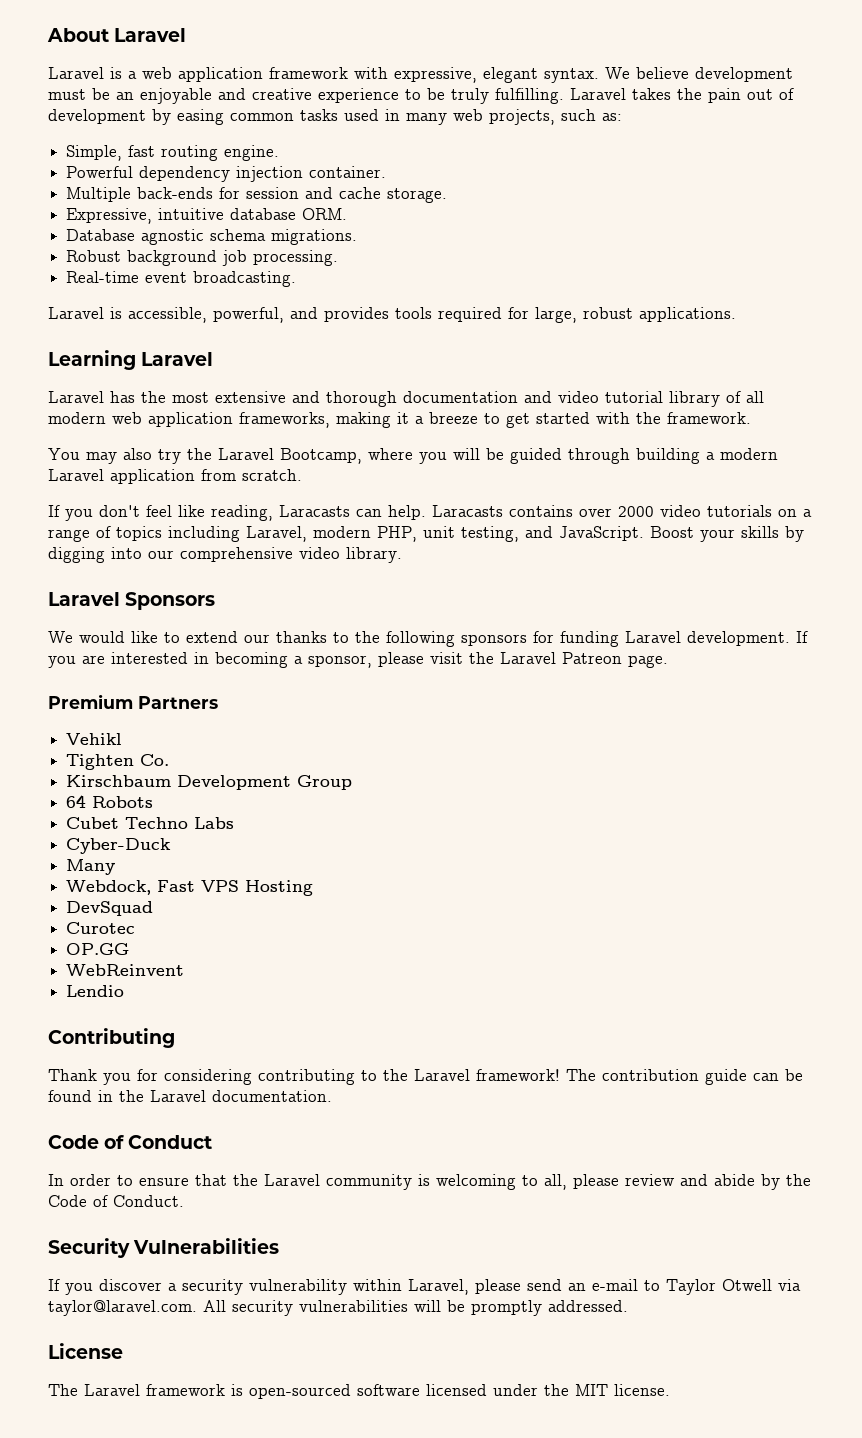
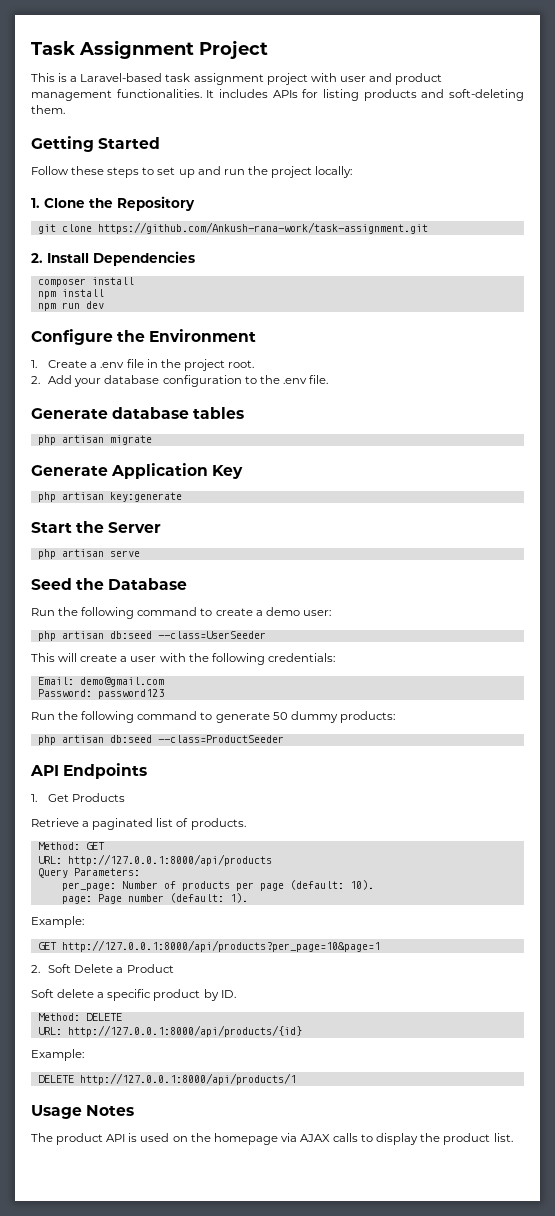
[47,28,187,42] [48,67,793,83] [48,88,794,104] [48,109,622,125] [66,145,280,161] [66,166,387,182] [66,187,448,203] [66,208,348,224] [66,229,358,245] [66,250,339,266] [66,271,297,287] [48,307,736,323] [48,350,214,370] [48,391,764,407] [48,412,751,428] [48,448,778,464] [48,469,302,484] [48,505,812,521] [48,526,804,542] [48,547,402,563] [48,592,216,610] [48,631,808,647] [48,652,668,668] [48,694,218,709] [66,733,123,745] [66,754,170,770] [66,775,353,790] [66,795,154,808] [66,817,235,829] [66,838,172,854] [66,859,116,875] [66,880,314,896] [66,901,154,916] [66,922,136,934] [66,943,130,955] [66,964,185,976] [66,985,125,997] [48,1028,175,1048] [48,1069,803,1085] [48,1090,332,1102] [48,1135,213,1149] [48,1174,811,1190] [48,1195,184,1207] [48,1238,280,1258] [48,1279,801,1295] [48,1300,628,1316] [48,1343,123,1359] [48,1384,670,1399] About Laravel // Laravel is a web application framework with expressive, elegant syntax. We believe development must be an enjoyable and creative experience to be truly fulfilling. Laravel takes the pain out of development by easing common tasks used in many web projects, such as: // Simple, fast routing engine. // Powerful dependency injection container. // Multiple back-ends for session and cache storage. // Expressive, intuitive database ORM. // Database agnostic schema migrations. // Robust background job processing. // Real-time event broadcasting. // Laravel is accessible, powerful, and provides tools required for large, robust applications. // Learning Laravel // Laravel has the most extensive and thorough documentation and video tutorial library of all modern web application frameworks, making it a breeze to get started with the framework. // You may also try the Laravel Bootcamp, where you will be guided through building a modern Laravel application from scratch. // If you don't feel like reading, Laracasts can help. Laracasts contains over 2000 video tutorials on a range of topics including Laravel, modern PHP, unit testing, and JavaScript. Boost your skills by digging into our comprehensive video library. // Laravel Sponsors // We would like to extend our thanks to the following sponsors for funding Laravel development. If you are interested in becoming a sponsor, please visit the Laravel Patreon page. // Premium Partners // Vehikl // Tighten Co. // Kirschbaum Development Group // 64 Robots // Cubet Techno Labs // Cyber-Duck // Many // Webdock, Fast VPS Hosting // DevSquad // Curotec // OP.GG // WebReinvent // Lendio // Contributing // Thank you for considering contributing to the Laravel framework! The contribution guide can be found in the Laravel documentation. // Code of Conduct // In order to ensure that the Laravel community is welcoming to all, please review and abide by the Code of Conduct. // Security Vulnerabilities // If you discover a security vulnerability within Laravel, please send an e-mail to Taylor Otwell via taylor@laravel.com. All security vulnerabilities will be promptly addressed. // License // The Laravel framework is open-sourced software licensed under the MIT license. -> [31,40,268,59] [31,73,443,85] [31,89,524,101] [31,105,65,114] [31,136,161,152] [31,166,353,178] [31,196,195,211] [37,222,428,234] [31,251,195,266] [37,277,134,287] [37,289,104,299] [37,301,104,311] [31,329,257,345] [31,359,254,371] [31,375,328,387] [31,407,245,419] [37,435,152,445] [31,463,244,479] [37,492,182,502] [31,521,162,533] [37,549,140,559] [31,578,188,590] [31,607,331,619] [37,631,266,641] [31,653,335,665] [37,677,164,687] [37,689,164,699] [31,711,395,723] [37,735,284,745] [30,763,148,779] [31,793,126,802] [31,818,246,830] [37,842,105,850] [37,854,272,866] [37,868,140,878] [61,880,374,891] [61,893,248,904] [31,916,84,928] [37,940,380,952] [31,964,174,973] [31,989,236,1001] [37,1013,122,1021] [37,1025,302,1037] [31,1049,84,1061] [37,1073,296,1085] [31,1105,135,1119] [31,1133,513,1145] Task Assignment Project // This is a Laravel-based task assignment project with user and product management functionalities. It includes APIs for listing products and soft-deleting them. // Getting Started // Follow these steps to set up and run the project locally: // 1. Clone the Repository // git clone https://github.com/Ankush-rana-work/task-assignment.git // 2. Install Dependencies // composer install // npm install // npm run dev // Configure the Environment // 1. Create a .env file in the project root. // 2. Add your database configuration to the .env file. // Generate database tables // php artisan migrate // Generate Application Key // php artisan key:generate // Start the Server // php artisan serve // Seed the Database // Run the following command to create a demo user: // php artisan db:seed --class=UserSeeder // This will create a user with the following credentials: // Email: demo@gmail.com // Password: password123 // Run the following command to generate 50 dummy products: // php artisan db:seed --class=ProductSeeder // API Endpoints // 1. Get Products // Retrieve a paginated list of products. // Method: GET // URL: http://127.0.0.1:8000/api/products // Query Parameters: // per_page: Number of products per page (default: 10). // page: Page number (default: 1). // Example: // GET http://127.0.0.1:8000/api/products?per_page=10&page=1 // 2. Soft Delete a Product // Soft delete a specific product by ID. // Method: DELETE // URL: http://127.0.0.1:8000/api/products/{id} // Example: // DELETE http://127.0.0.1:8000/api/products/1 // Usage Notes // The product API is used on the homepage via AJAX calls to display the product list.

